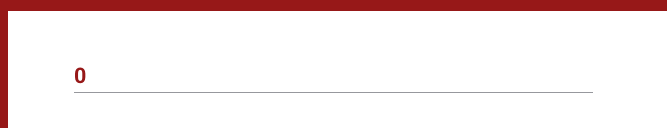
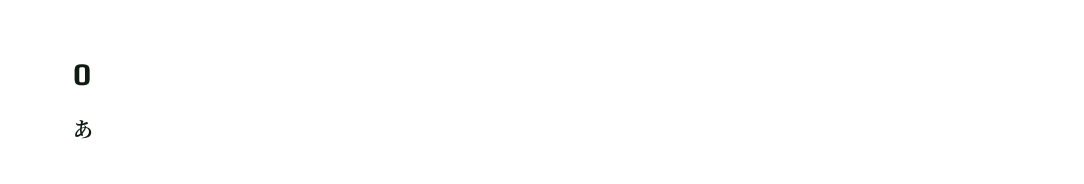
(86, 75) none -> [73,120,93,139] // あ

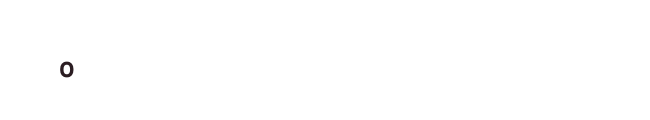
[73,120,93,139] // あ -> (75, 69) none

